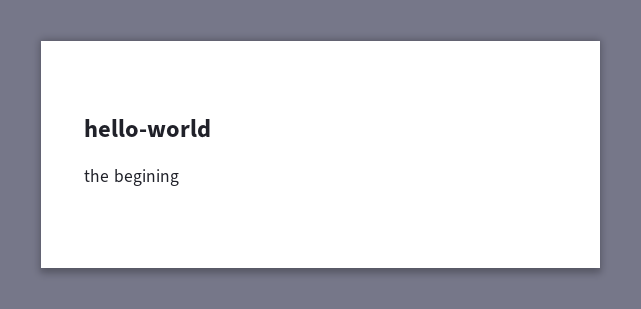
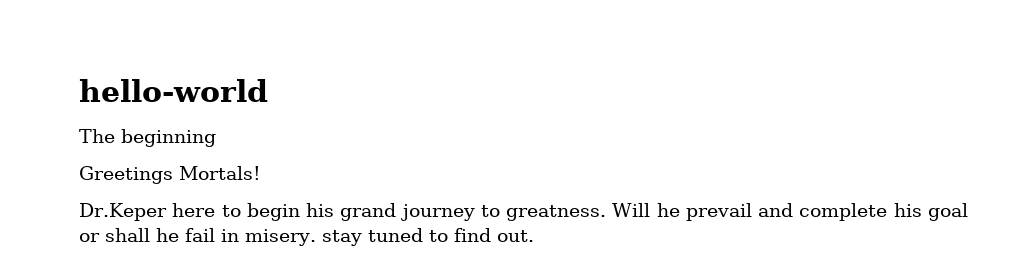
[84,169,179,186] the begining -> [79,129,216,147] [79,166,261,184] [79,203,968,221] [79,228,534,246] The beginning // Greetings Mortals! // Dr.Keper here to begin his grand journey to greatness. Will he prevail and complete his goal or shall he fail in misery. stay tuned to find out.

